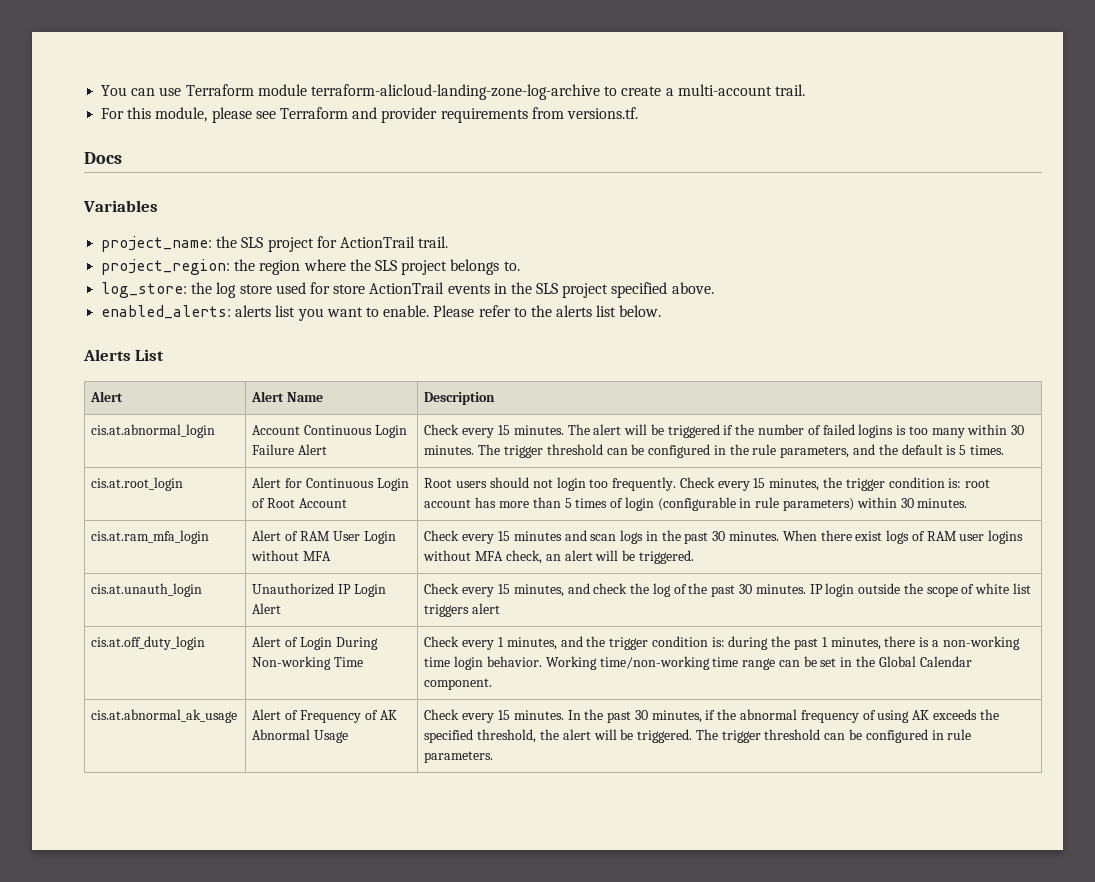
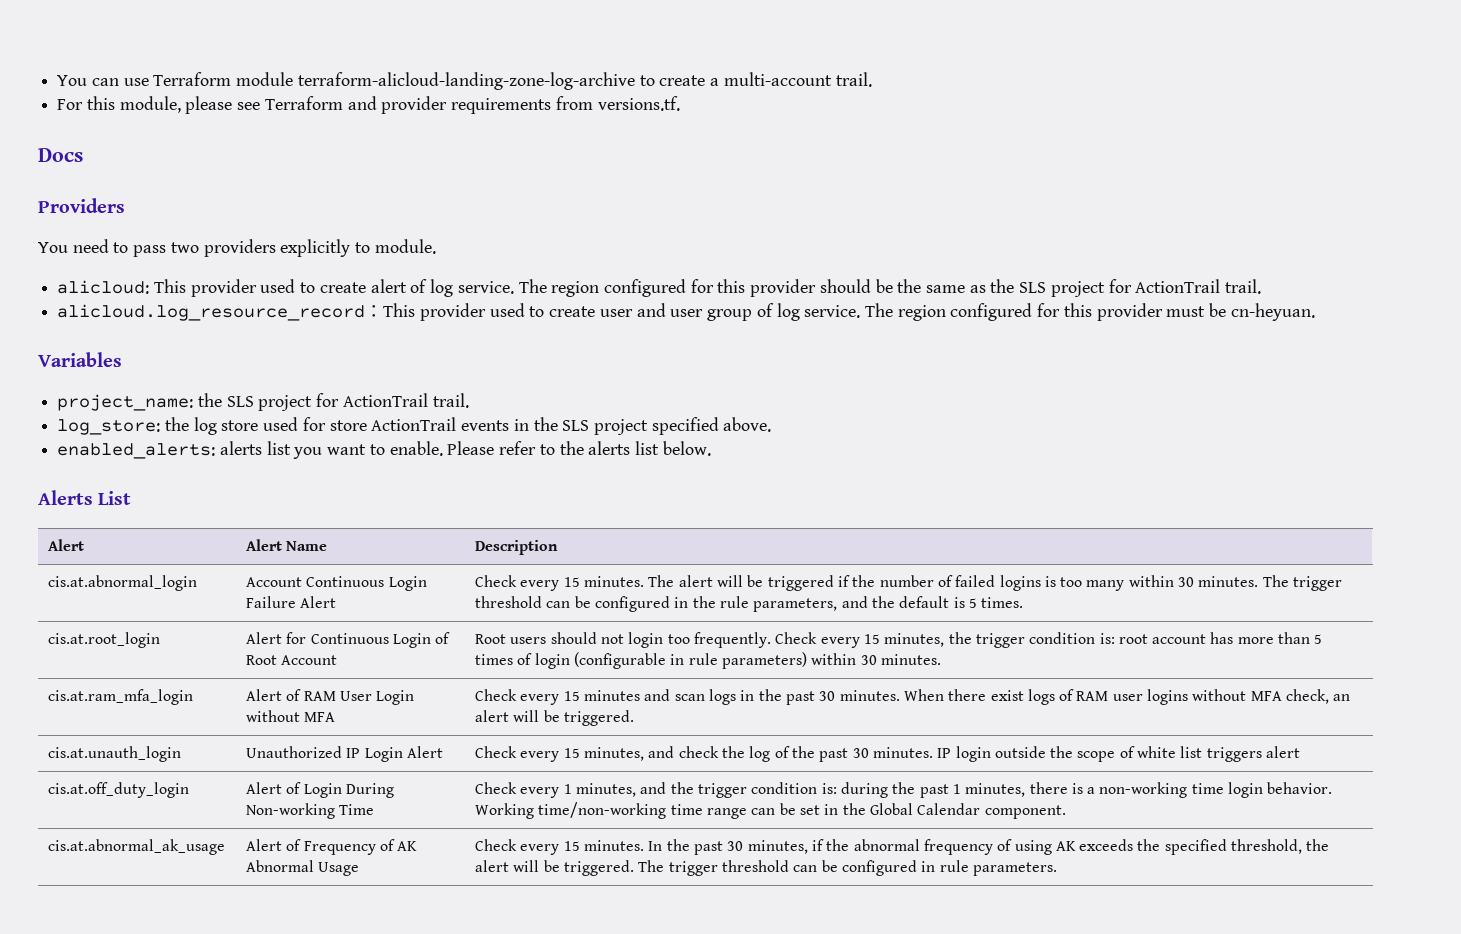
(122, 158) none -> [38,198,125,213] [38,239,436,257] [57,279,1262,297] [57,303,1315,321] // Providers // You need to pass two providers explicitly to module. // alicloud: This provider used to create alert of log service. The region configured for this provider should be the same as the SLS project for ActionTrail trail. // alicloud.log_resource_record：This provider used to create user and user group of log service. The region configured for this provider must be cn-heyuan.
[101,259,520,275] // project_region: the region where the SLS project belongs to. -> (469, 400) none

